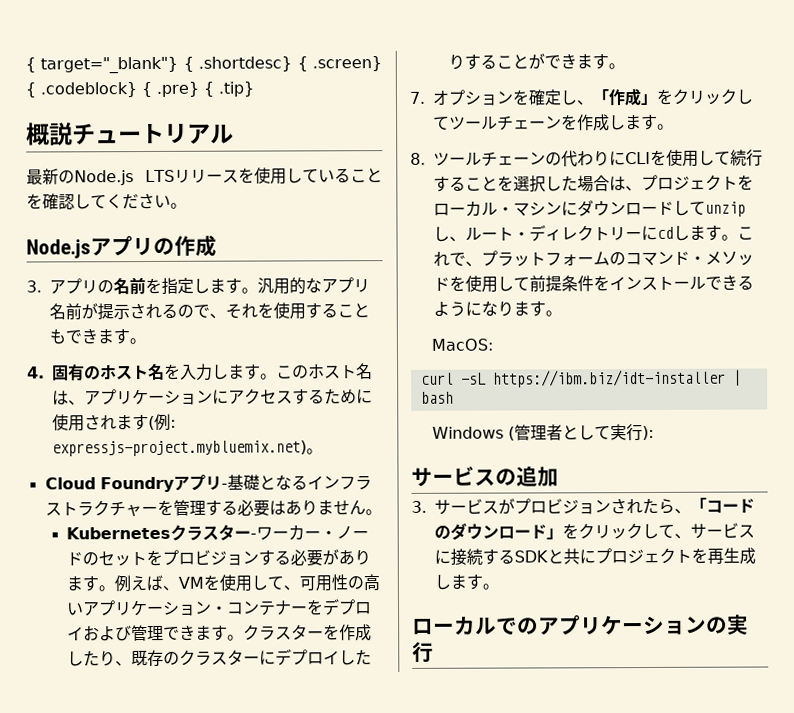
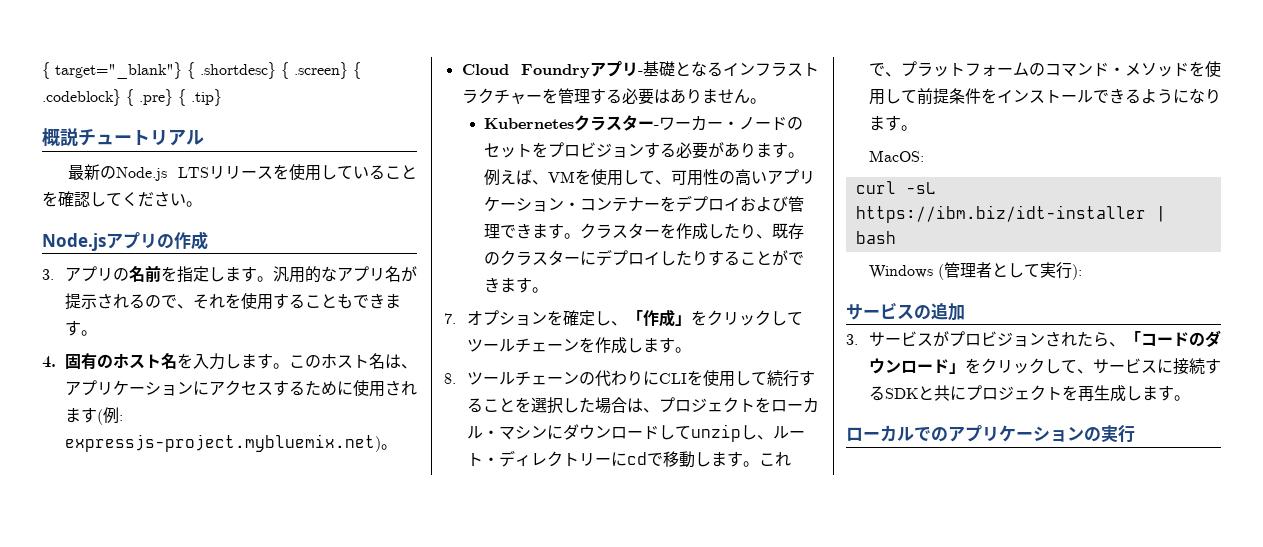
[65,303,82,321] 前 -> (401, 274) none
(674, 232) none -> [646,451,695,468] で移動

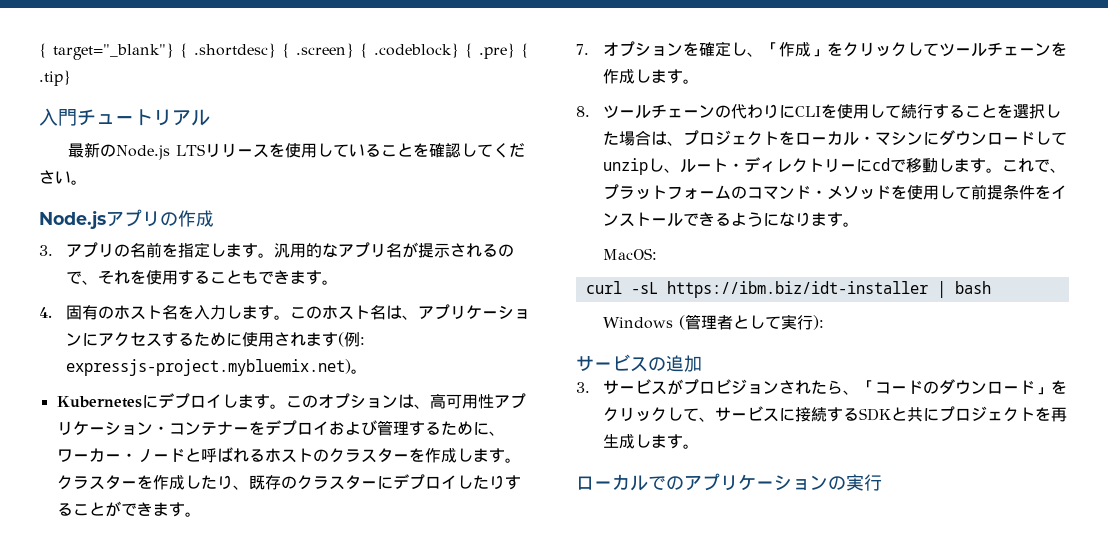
[42,128,78,146] 概説 -> [39,108,77,126] 入門
[461,61,819,78] [461,88,766,105] [484,115,804,131] [484,142,805,159] [484,169,768,186] Cloud Foundryアプリ-基礎となるインフラストラクチャーを管理する必要はありません。 // Kubernetesクラスター-ワーカー・ノードのセットをプロビジョンする必要があります。例えば、VMを使用して、可用性の高い -> [56,393,494,409] Kubernetesにデプロイします。このオプションは、高可用性
[500,223,533,239] でき -> [408,421,505,436] [56,447,473,463] するために、ワーカー・ノードと呼ばれるホストのクラスターを作成し

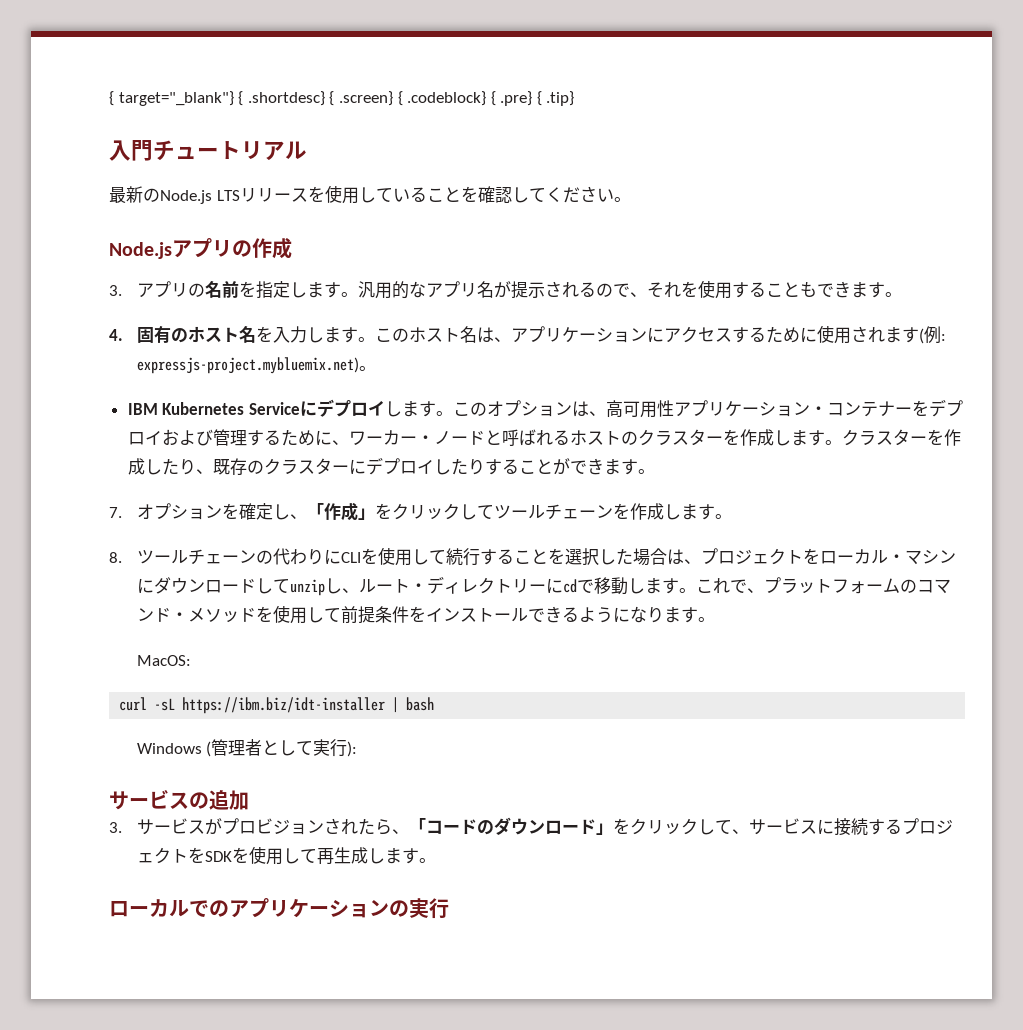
[56,396,142,408] Kubernetes -> [127,402,300,415] IBM Kubernetes Service
[858,406,1051,422] SDKと共にプロジェクトを -> [901,818,953,834] [136,846,317,865] プロジェクトをSDKを使用して

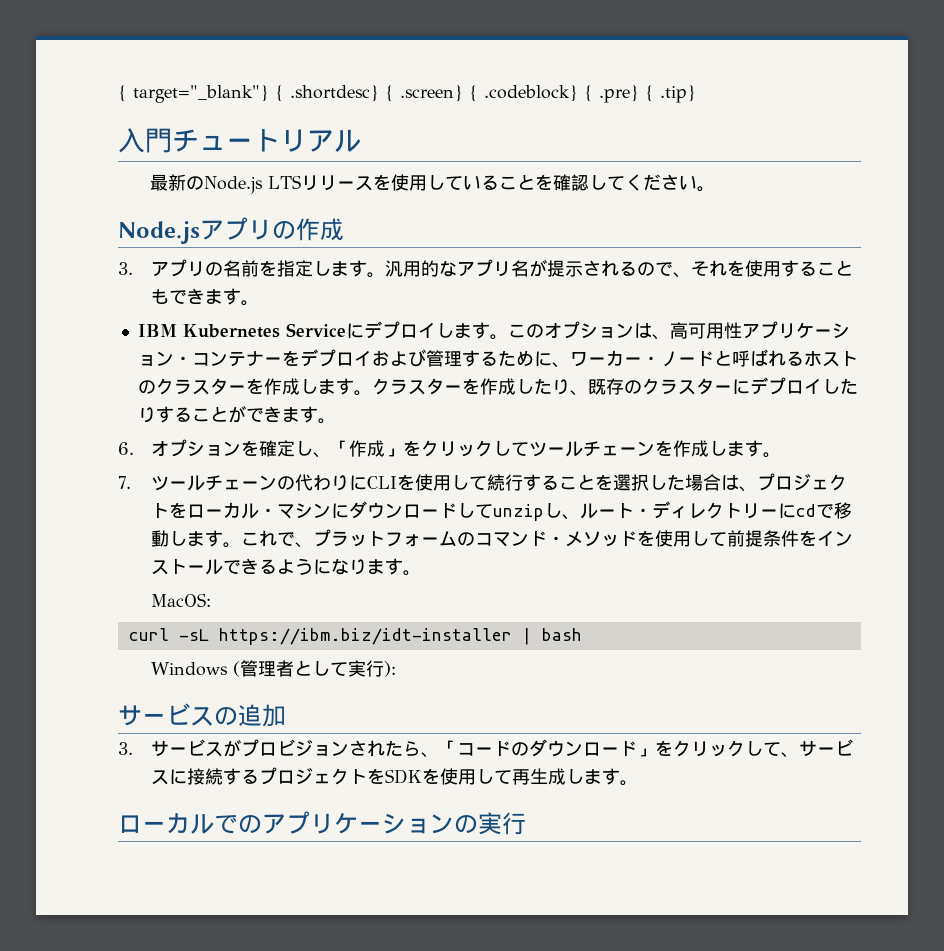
[109,325,946,344] [136,357,376,374] // 4.固有のホスト名を入力します。このホスト名は、アプリケーションにアクセスするために使用されます(例: expressjs-project.mybluemix.net)。 -> (260, 303) none
[109,507,122,518] 7. -> [118,442,134,455] 6.
[109,552,122,563] 8. -> [118,476,131,489] 7.

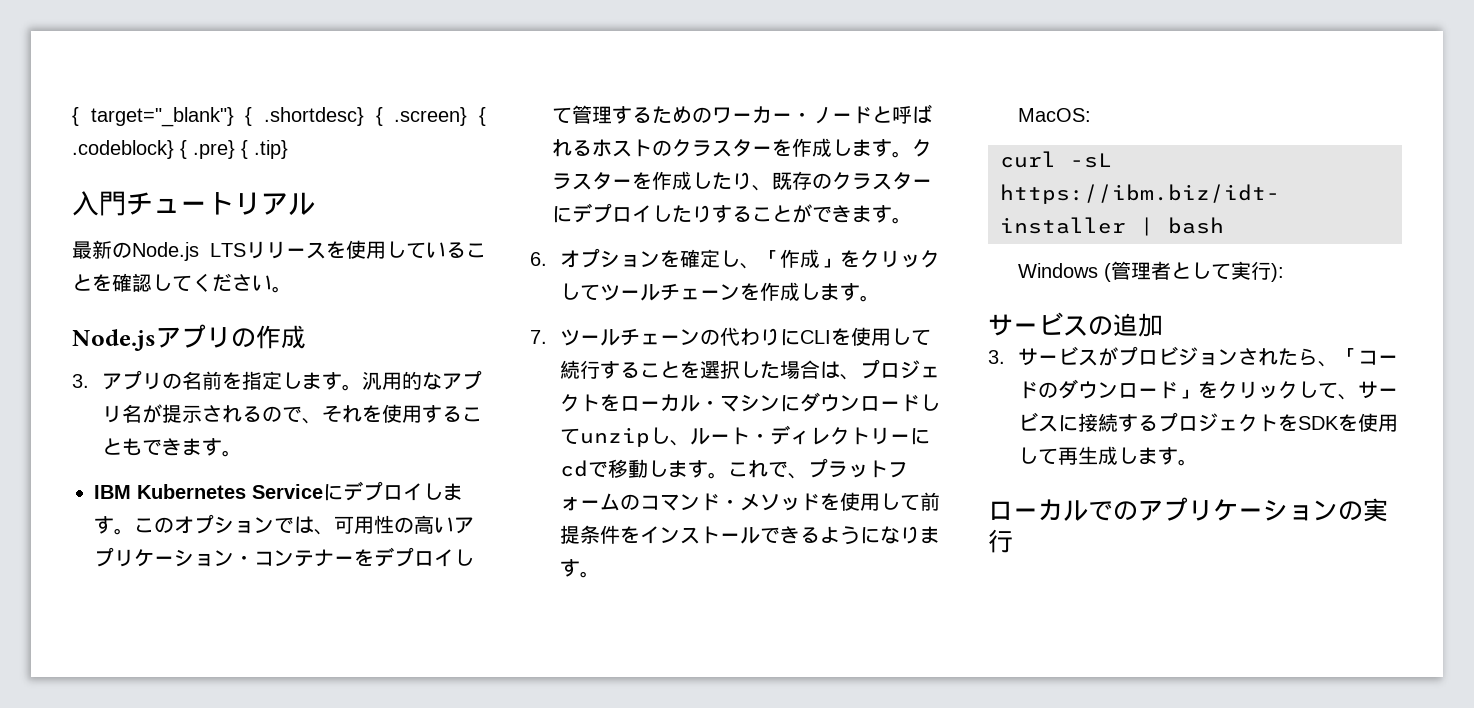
[633,322,742,340] は、高可用性 -> [274,515,454,535] では、可用性の高い
[371,349,426,367] および -> [454,549,474,566] [552,107,572,124] して
[533,351,570,368] に、 -> [692,107,712,123] の

